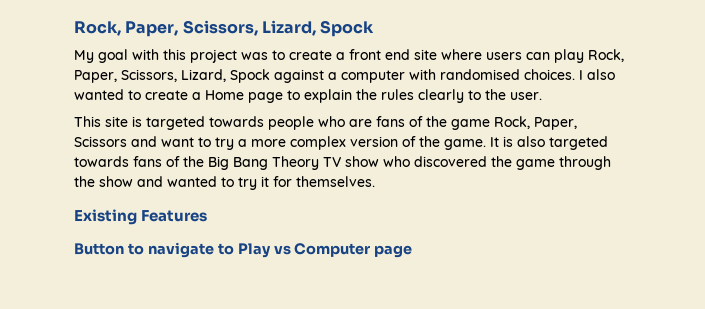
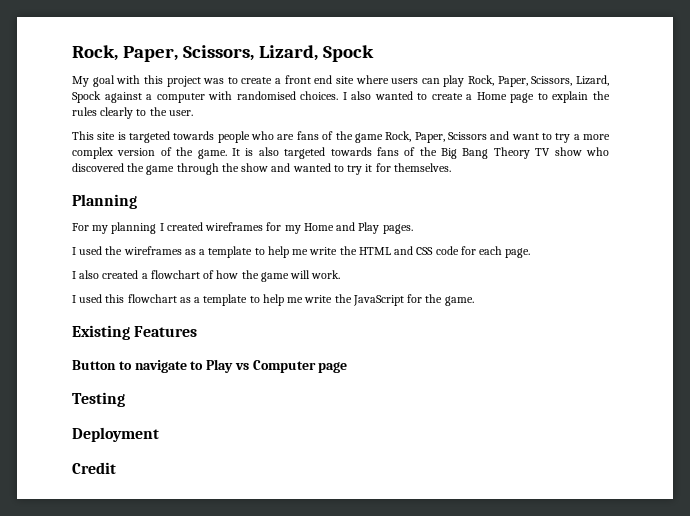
(375, 181) none -> [72,194,137,209] [72,222,413,234] [72,246,531,258] [72,270,341,282] [72,294,474,306] // Planning // For my planning I created wireframes for my Home and Play pages. // I used the wireframes as a template to help me write the HTML and CSS code for each page. // I also created a flowchart of how the game will work. // I used this flowchart as a template to help me write the JavaScript for the game.
(413, 251) none -> [72,392,125,407] [72,427,159,442] [72,462,116,474] // Testing // Deployment // Credit

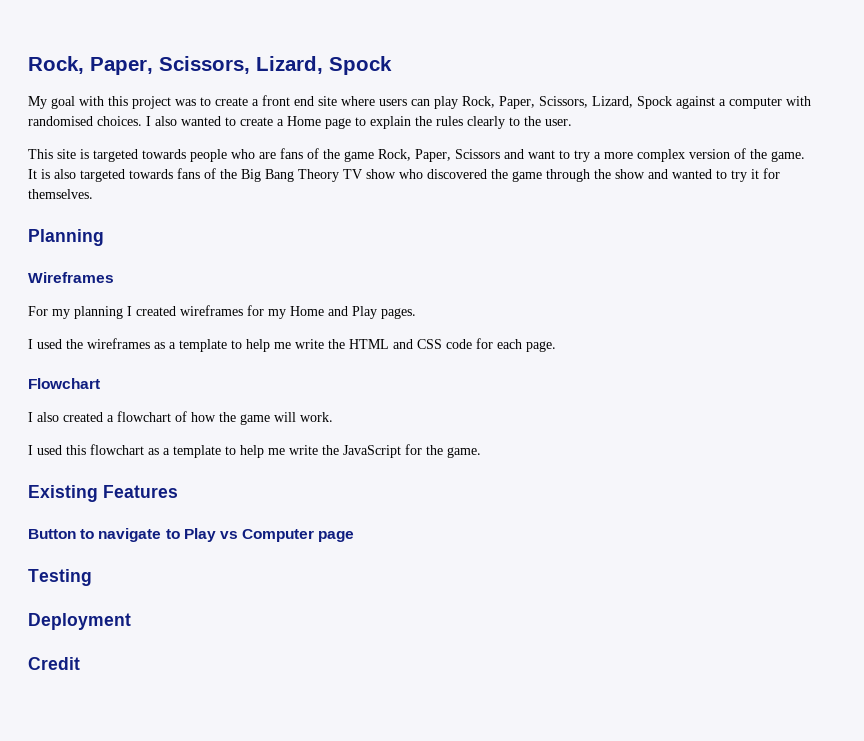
(137, 201) none -> [28,272,114,283] // Wireframes
(531, 253) none -> [28,378,100,389] // Flowchart

